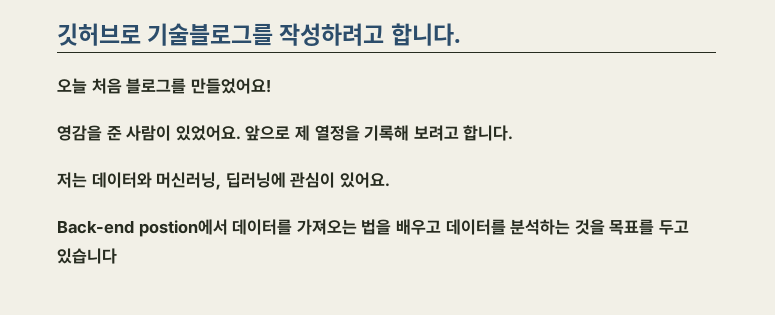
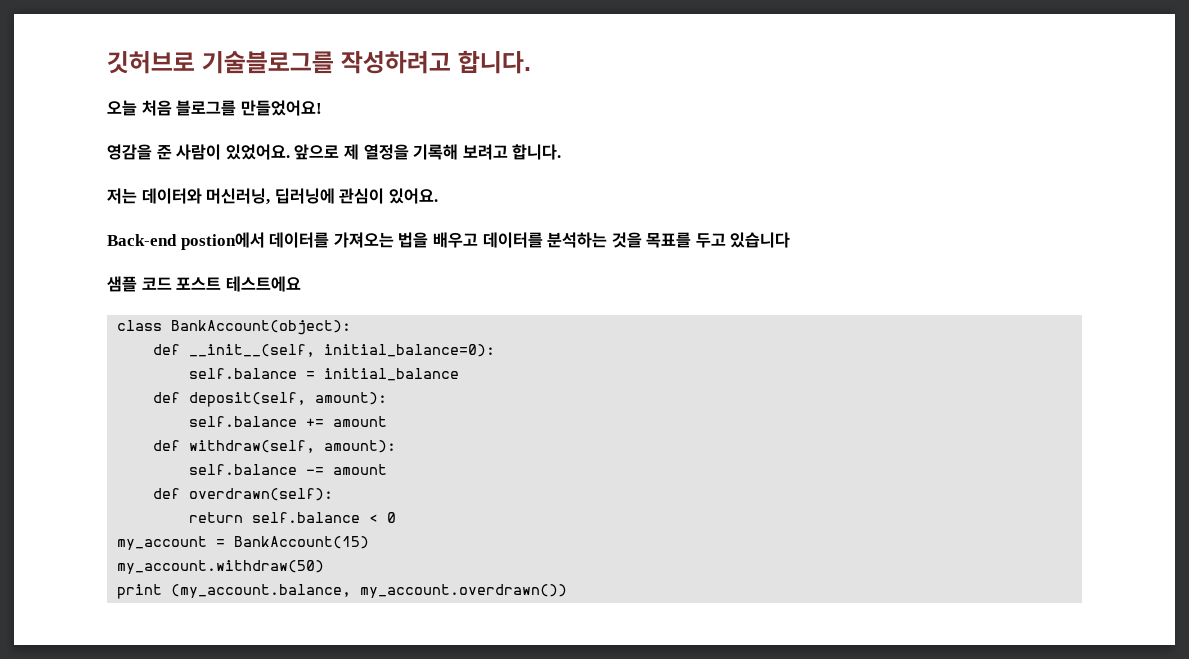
(117, 256) none -> [107,276,301,292] [117,320,352,335] [153,344,496,357] [189,368,460,381] [153,392,388,407] [189,416,388,427] [153,440,397,453] [189,464,388,475] [153,488,334,501] [189,512,397,523] [117,536,370,550] [117,560,325,574] [117,584,568,599] // 샘플 코드 포스트 테스트에요 // class BankAccount(object): // def __init__(self, initial_balance=0): // self.balance = initial_balance // def deposit(self, amount): // self.balance += amount // def withdraw(self, amount): // self.balance -= amount // def overdrawn(self): // return self.balance < 0 // my_account = BankAccount(15) // my_account.withdraw(50) // print (my_account.balance, my_account.overdrawn())

